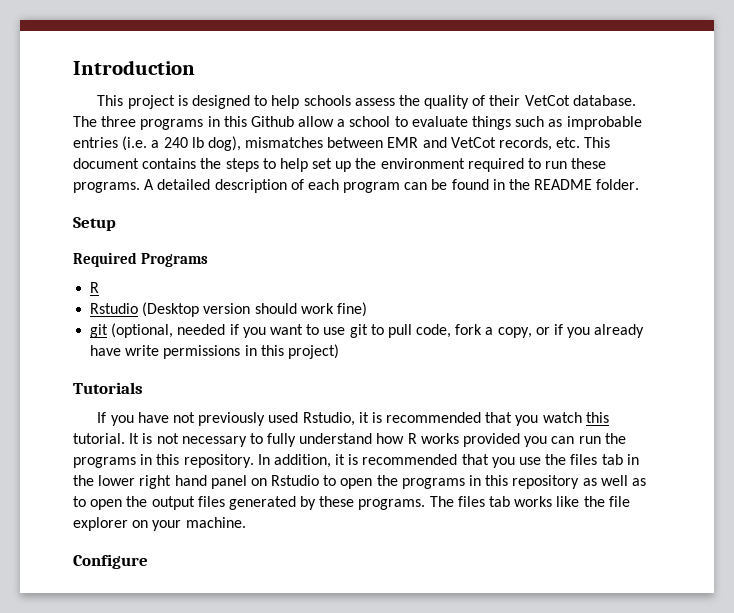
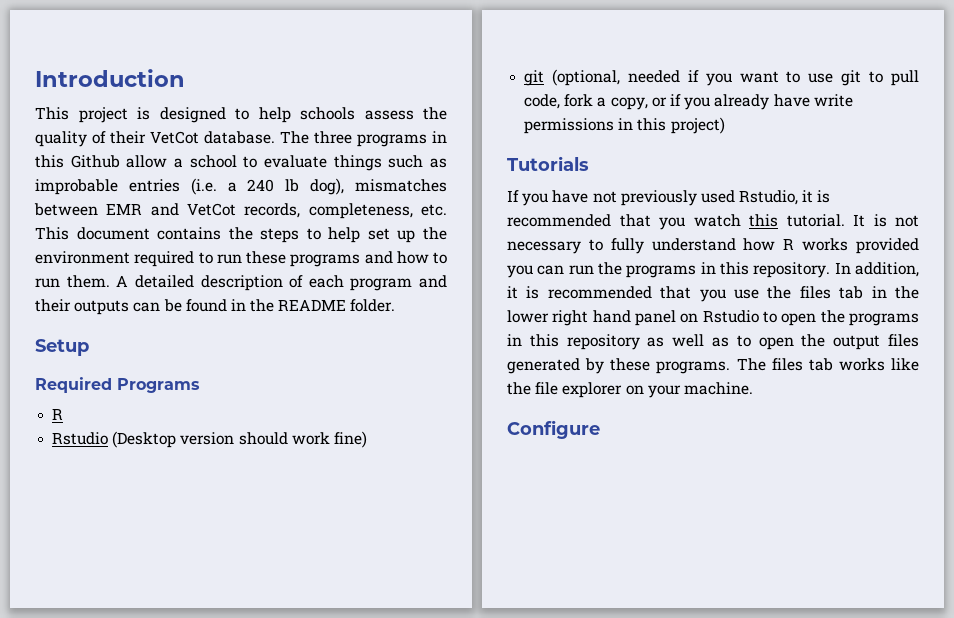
(553, 144) none -> [308,203,413,219] completeness,
[73,182,140,193] programs. -> [290,251,447,267] [35,275,110,288] programs and how to run them.
(401, 187) none -> [419,275,447,288] [35,299,130,315] and their outputs

